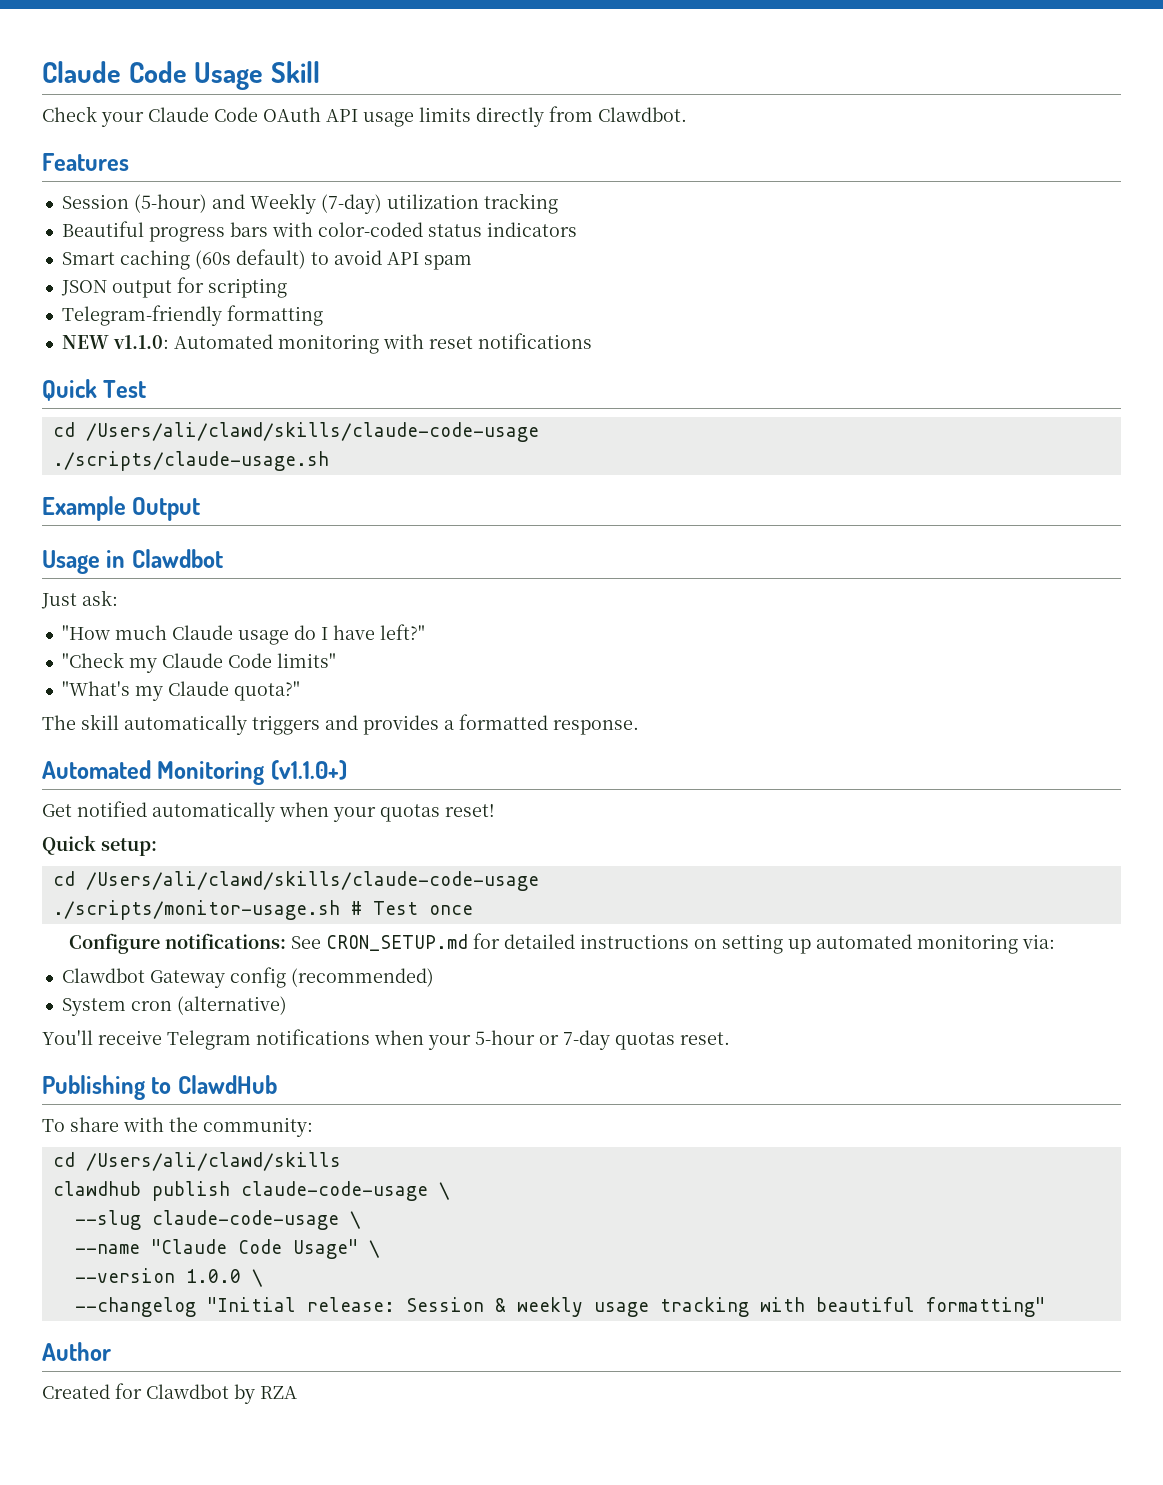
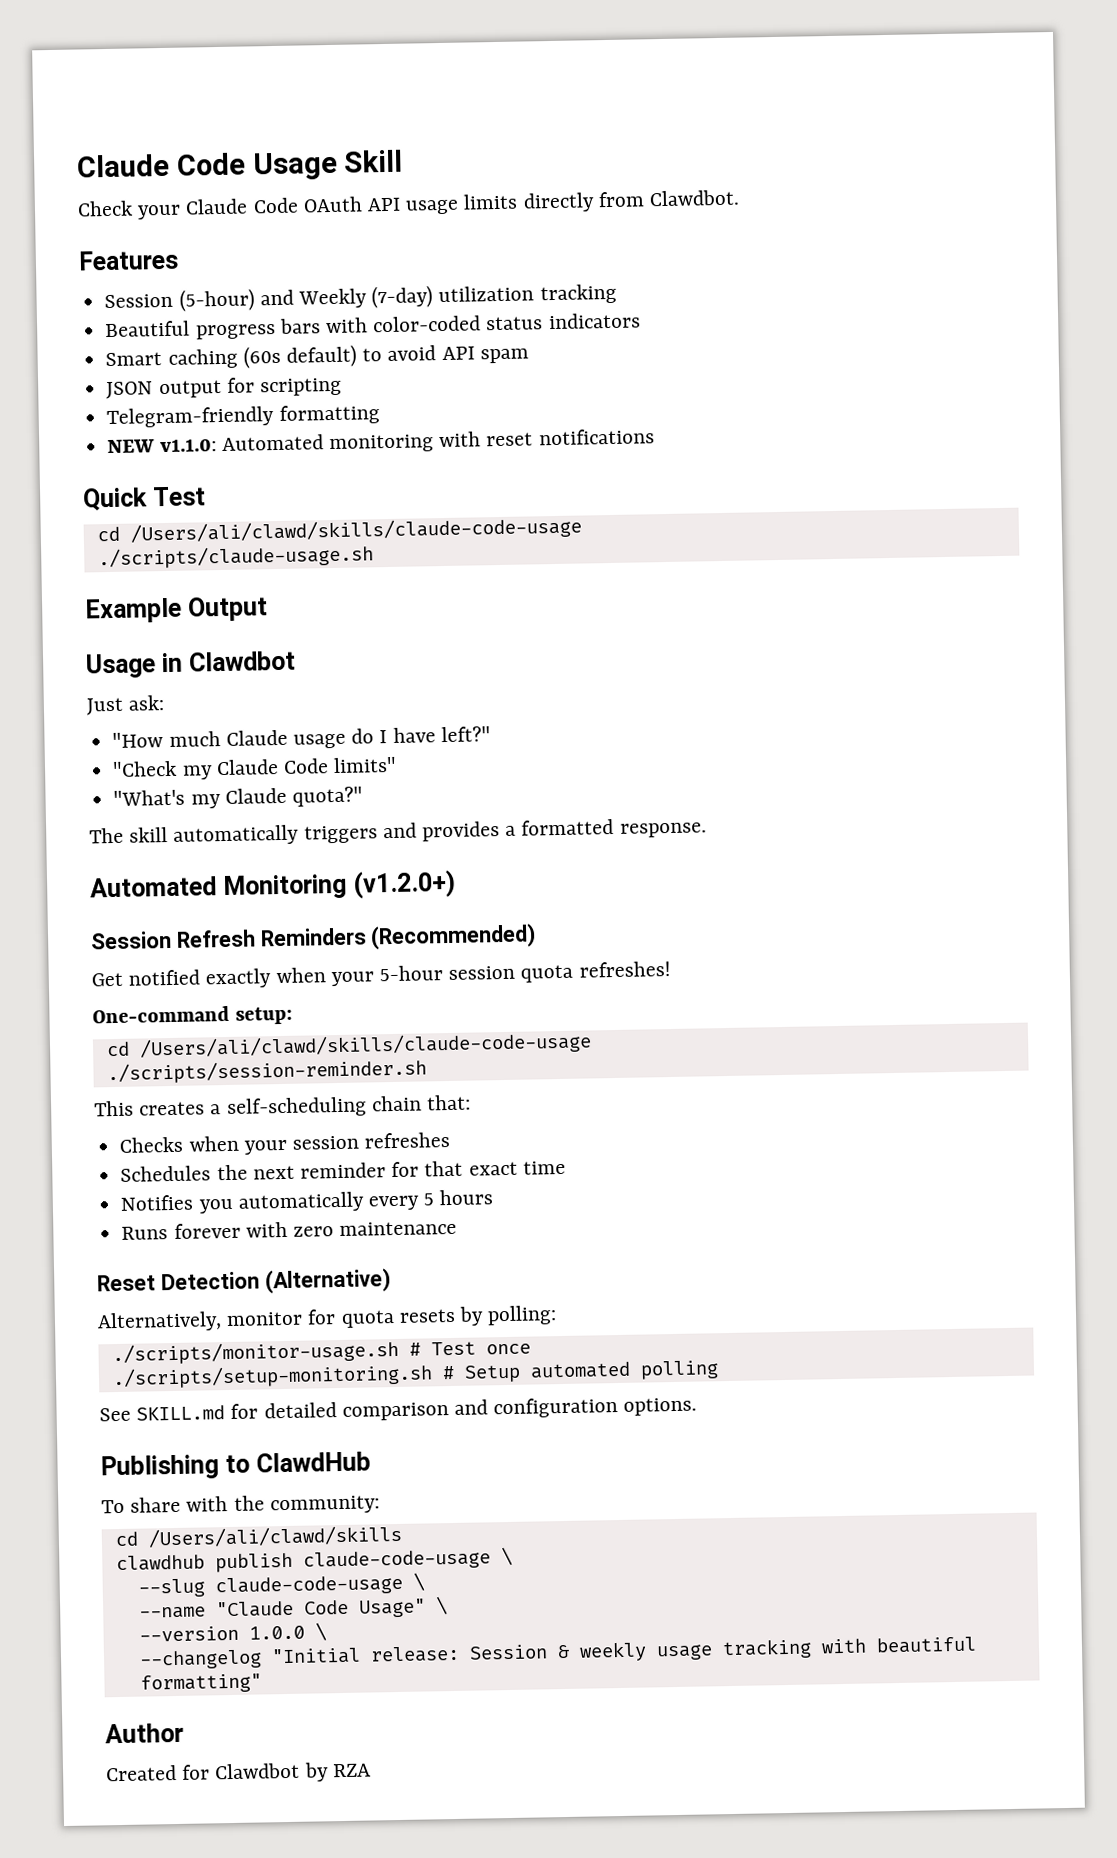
[270,760,347,780] (v1.1.0+) -> [351,869,456,899] [90,923,537,950] (v1.2.0+) // Session Refresh Reminders (Recommended)
[152,802,495,822] [42,835,157,856] [52,871,539,891] [52,900,473,920] [68,933,1055,954] [61,967,434,988] [61,996,287,1016] [42,1029,730,1050] automatically when your quotas reset! // Quick setup: // cd /Users/ali/clawd/skills/claude-code-usage // ./scripts/monitor-usage.sh # Test once // Configure notifications: See CRON_SETUP.md for detailed instructions on setting up automated monitoring via: // Clawdbot Gateway config (recommended) // System cron (alternative) // You'll receive Telegram notifications when your 5-hour or 7-day quotas reset. -> [205,960,671,989] [92,1005,294,1025] [105,1031,592,1060] [106,1058,427,1085] [94,1094,472,1119] [119,1131,451,1155] [120,1160,566,1182] [120,1189,494,1214] [121,1220,458,1240] [97,1268,391,1294] [97,1305,558,1333] [111,1339,531,1366] [111,1360,719,1390] [99,1396,698,1422] exactly when your 5-hour session quota refreshes! // One-command setup: // cd /Users/ali/clawd/skills/claude-code-usage // ./scripts/session-reminder.sh // This creates a self-scheduling chain that: // Checks when your session refreshes // Schedules the next reminder for that exact time // Notifies you automatically every 5 hours // Runs forever with zero maintenance // Reset Detection (Alternative) // Alternatively, monitor for quota resets by polling: // ./scripts/monitor-usage.sh # Test once // ./scripts/setup-monitoring.sh # Setup automated polling // See SKILL.md for detailed comparison and configuration options.

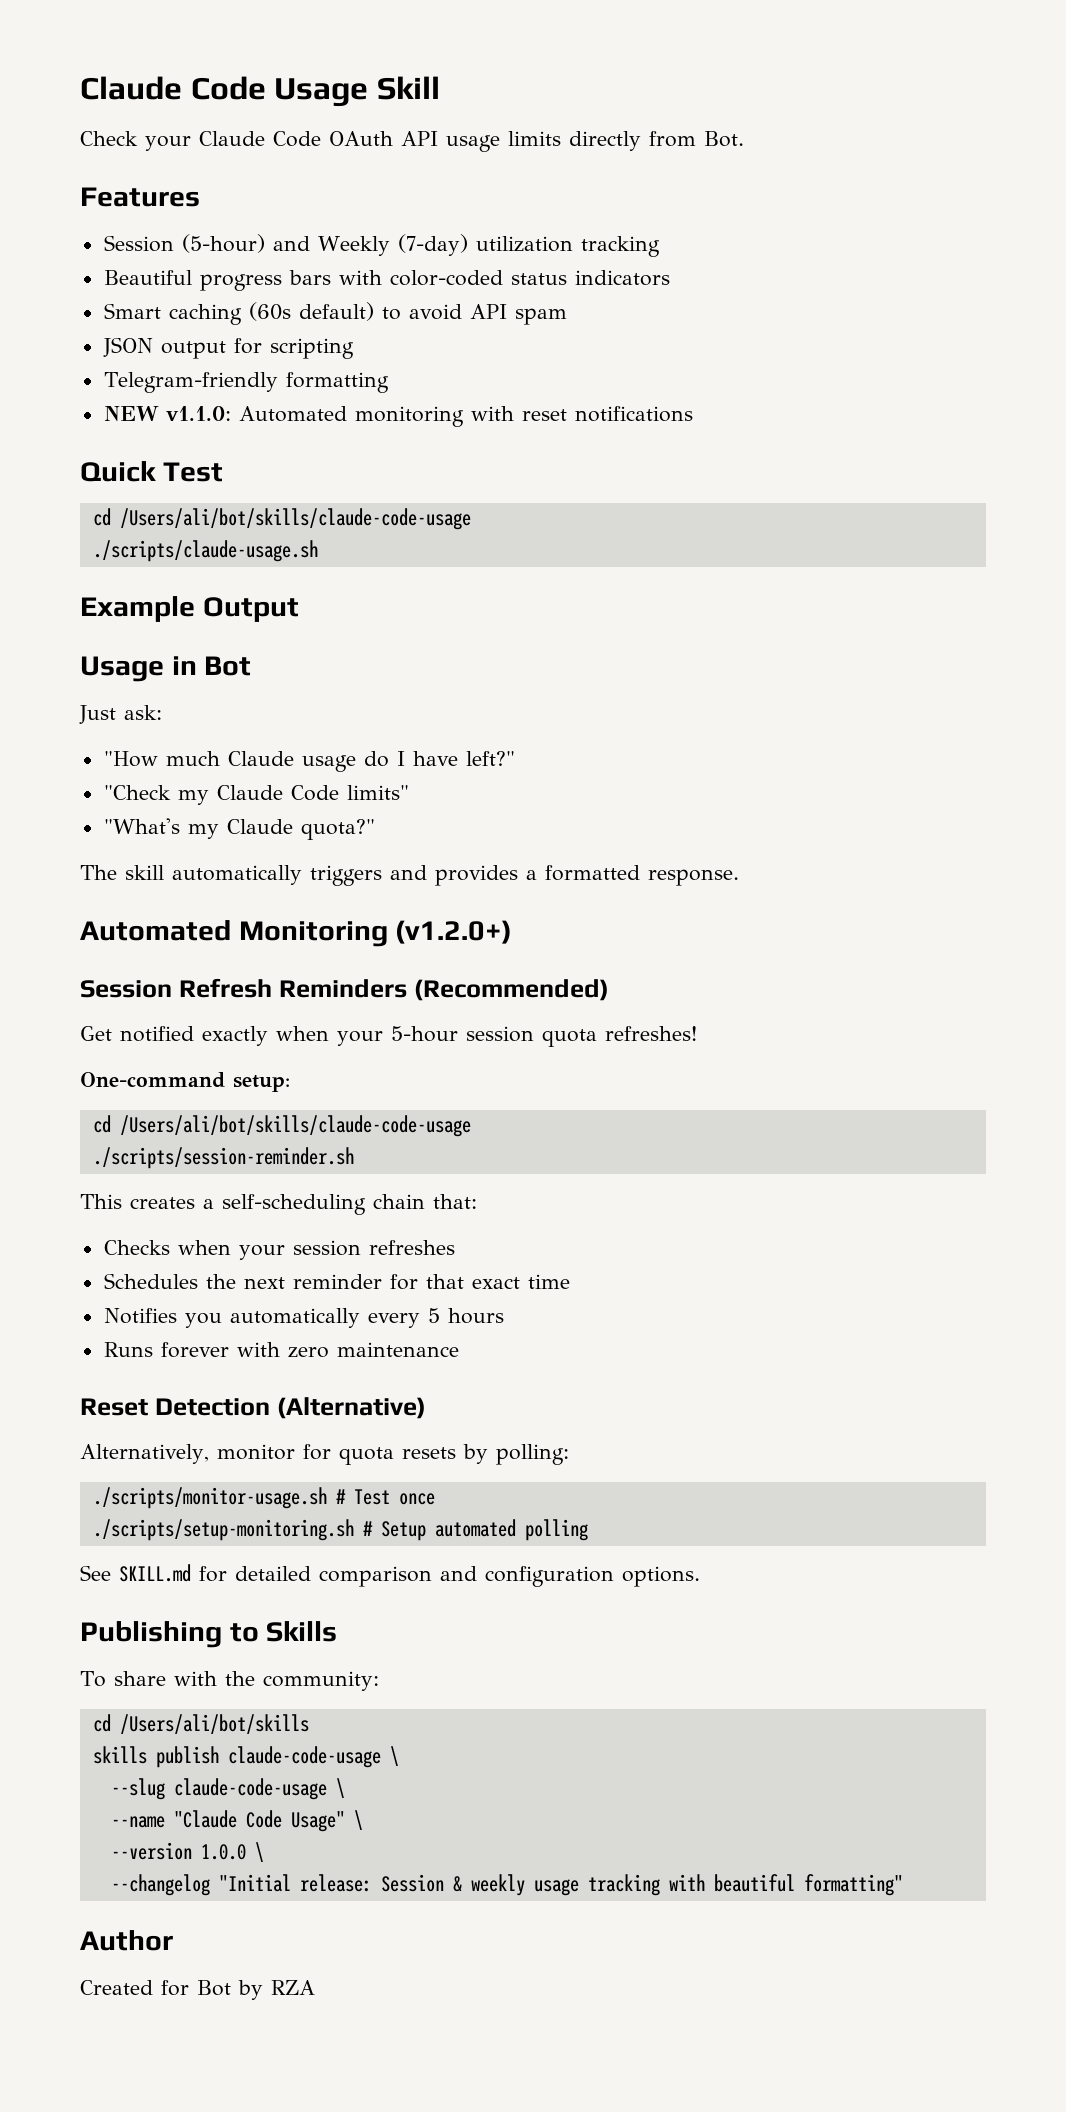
[649,189,741,207] Clawdbot. -> [704,131,744,147] Bot.
[129,516,582,545] /Users/ali/clawd/skills/claude-code-usage -> [119,508,471,530] /Users/ali/bot/skills/claude-code-usage
[187,650,296,672] Clawdbot -> [204,656,252,676] Bot
[138,1031,592,1060] /Users/ali/clawd/skills/claude-code-usage -> [119,1115,471,1137] /Users/ali/bot/skills/claude-code-usage
[255,1451,371,1473] ClawdHub -> [266,1621,338,1642] Skills
[147,1524,403,1548] [115,1554,205,1572] /Users/ali/clawd/skills // clawdhub -> [119,1714,309,1734] [92,1746,147,1764] /Users/ali/bot/skills // skills
[214,1762,301,1780] Clawdbot -> [197,1980,231,1996] Bot

